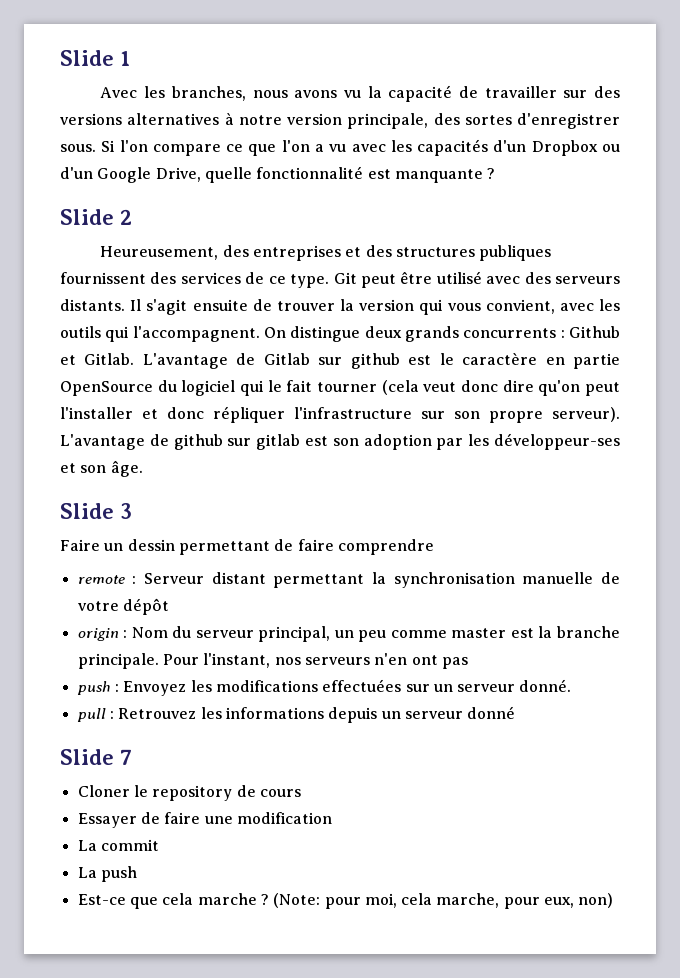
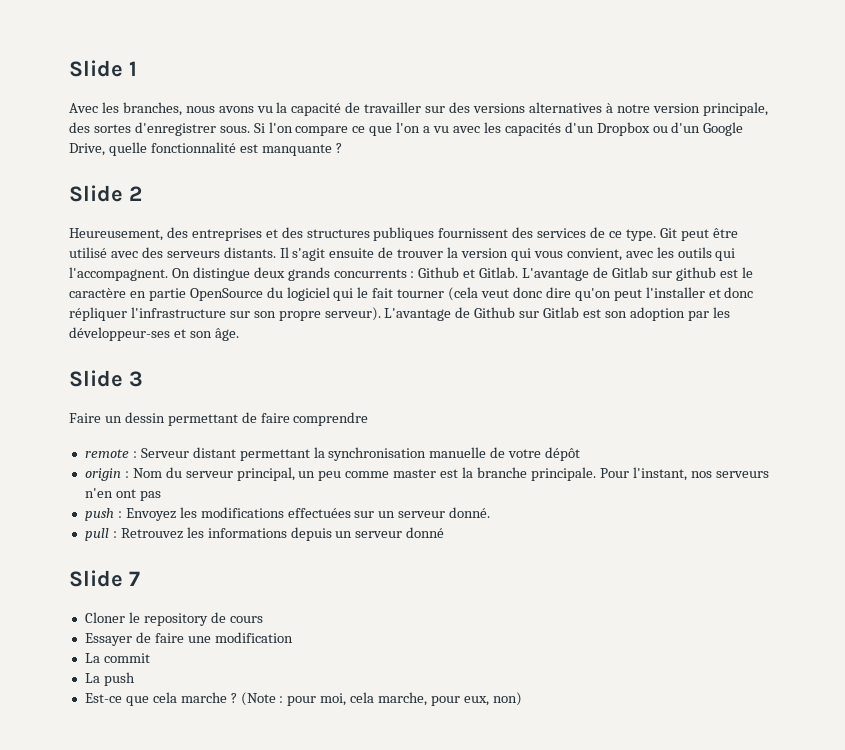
[173,434,301,450] github sur gitlab -> [474,307,580,318] Github sur Gitlab
[273,893,321,908] (Note: -> [240,692,284,706] (Note :

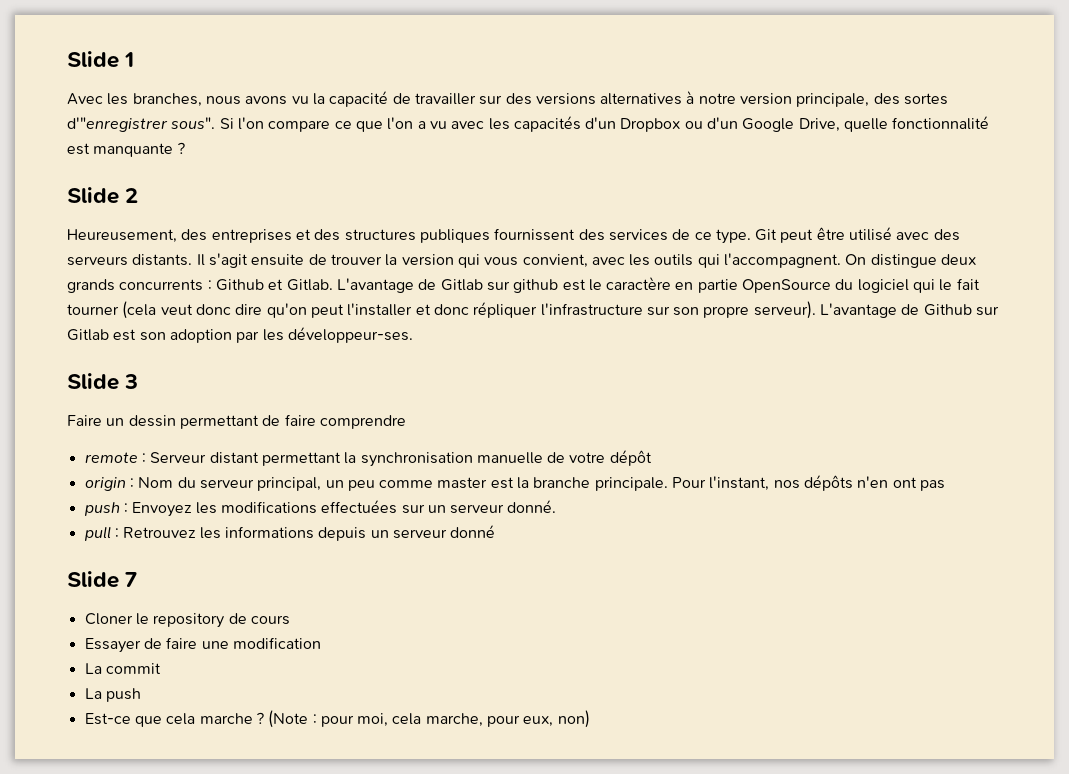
[134,122,250,136] d'enregistrer sous. -> [67,117,216,132] d'"enregistrer sous".
[69,327,239,341] développeur-ses et son âge. -> [287,327,413,343] développeur-ses.
[715,471,769,478] serveurs -> [804,475,854,491] dépôts

